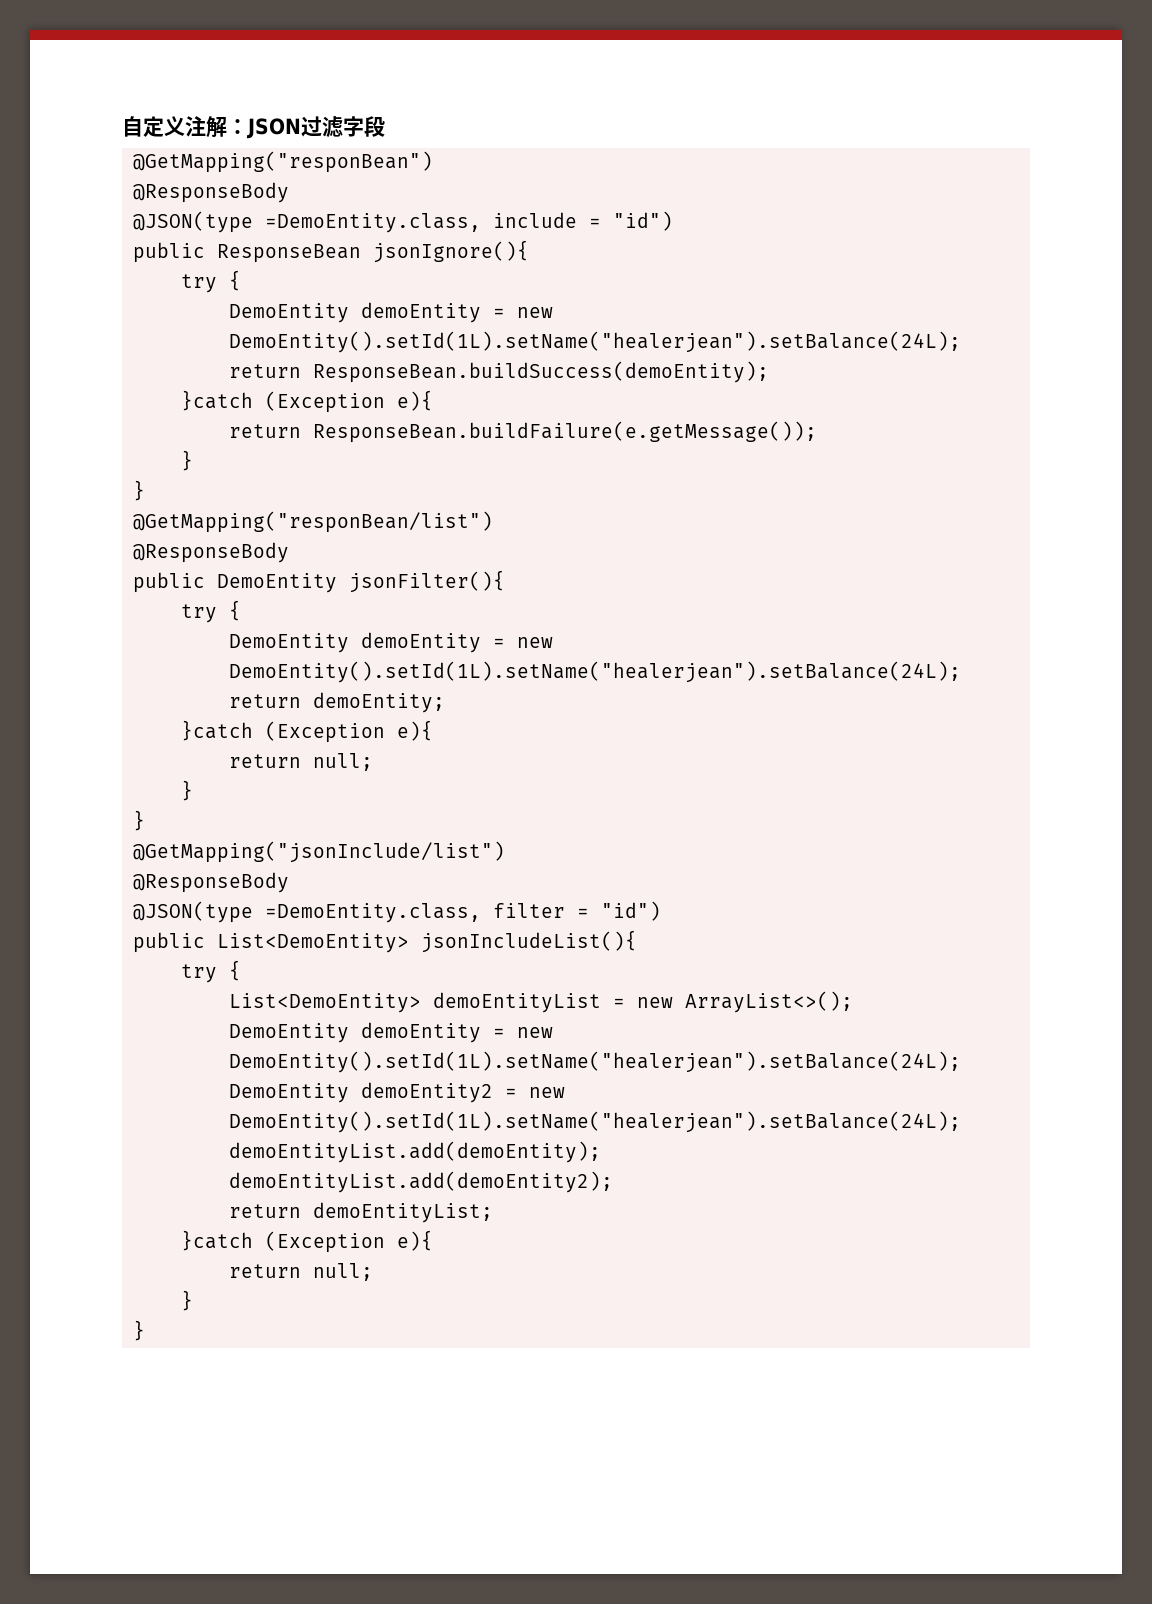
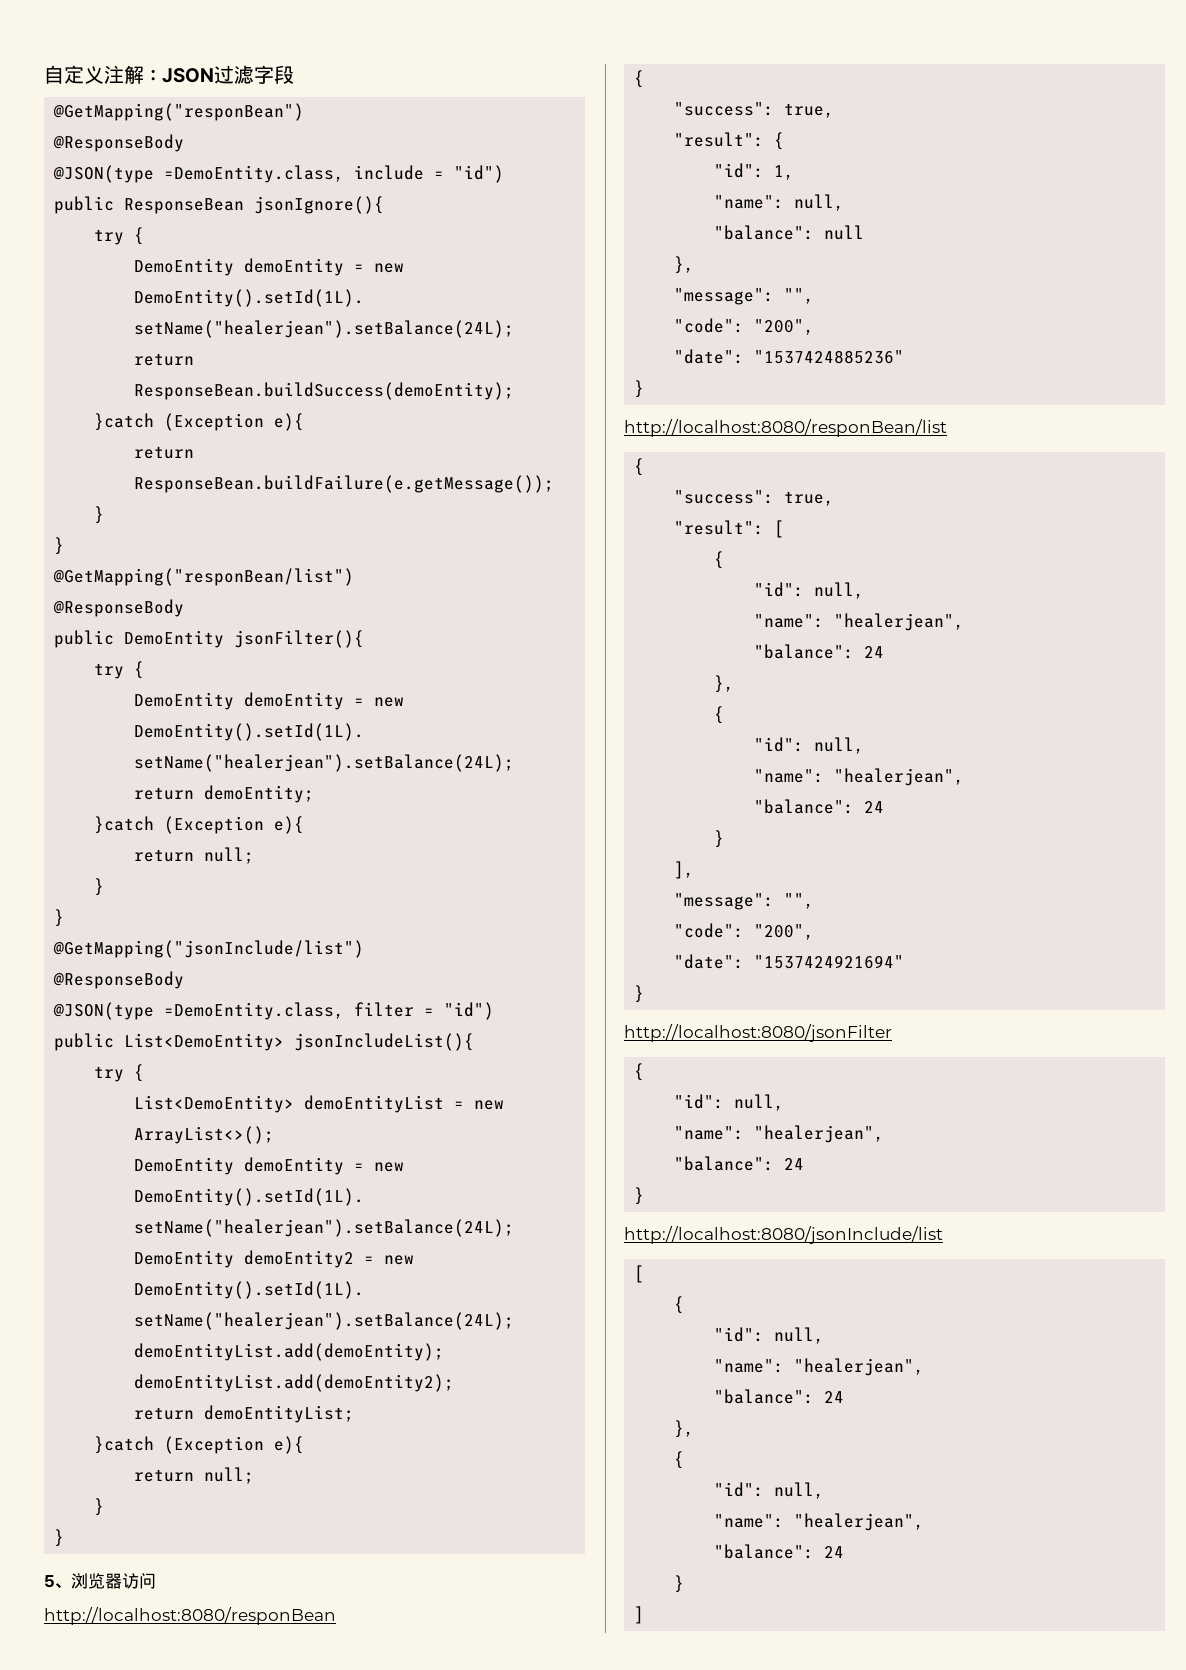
(145, 1330) none -> [44,1573,156,1589] [44,1607,336,1625] [634,70,645,88] [674,102,835,118] [674,132,785,150] [714,163,795,180] [714,194,845,211] [714,225,865,240] [674,256,695,274] [674,288,815,305] [674,318,815,335] [674,349,905,364] [634,380,645,398] [624,419,947,437] [634,458,645,476] [674,490,835,506] [674,520,785,538] [714,551,725,569] [754,582,865,599] [754,613,965,631] [754,644,885,659] [714,675,735,693] [714,706,725,724] [754,737,865,754] [754,768,965,786] [754,799,885,814] [714,830,725,848] [674,861,695,879] [674,893,815,910] [674,923,815,940] [674,954,905,969] [634,985,645,1003] [624,1024,892,1042] [634,1063,645,1081] [674,1094,785,1111] [674,1125,885,1143] [674,1156,805,1171] [634,1187,645,1205] [624,1226,943,1244] [634,1265,645,1283] [674,1296,685,1314] [714,1327,825,1344] [714,1358,925,1376] [714,1389,845,1404] [674,1420,695,1438] [674,1451,685,1469] [714,1482,825,1499] [714,1513,925,1531] [714,1544,845,1559] [674,1575,685,1593] [634,1606,645,1624] // 5、浏览器访问 // http://localhost:8080/responBean // { // "success": true, // "result": { // "id": 1, // "name": null, // "balance": null // }, // "message": "", // "code": "200", // "date": "1537424885236" // } // http://localhost:8080/responBean/list // { // "success": true, // "result": [ // { // "id": null, // "name": "healerjean", // "balance": 24 // }, // { // "id": null, // "name": "healerjean", // "balance": 24 // } // ], // "message": "", // "code": "200", // "date": "1537424921694" // } // http://localhost:8080/jsonFilter // { // "id": null, // "name": "healerjean", // "balance": 24 // } // http://localhost:8080/jsonInclude/list // [ // { // "id": null, // "name": "healerjean", // "balance": 24 // }, // { // "id": null, // "name": "healerjean", // "balance": 24 // } // ]

